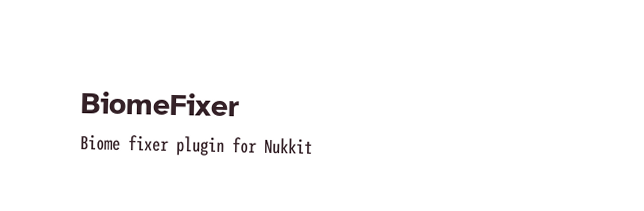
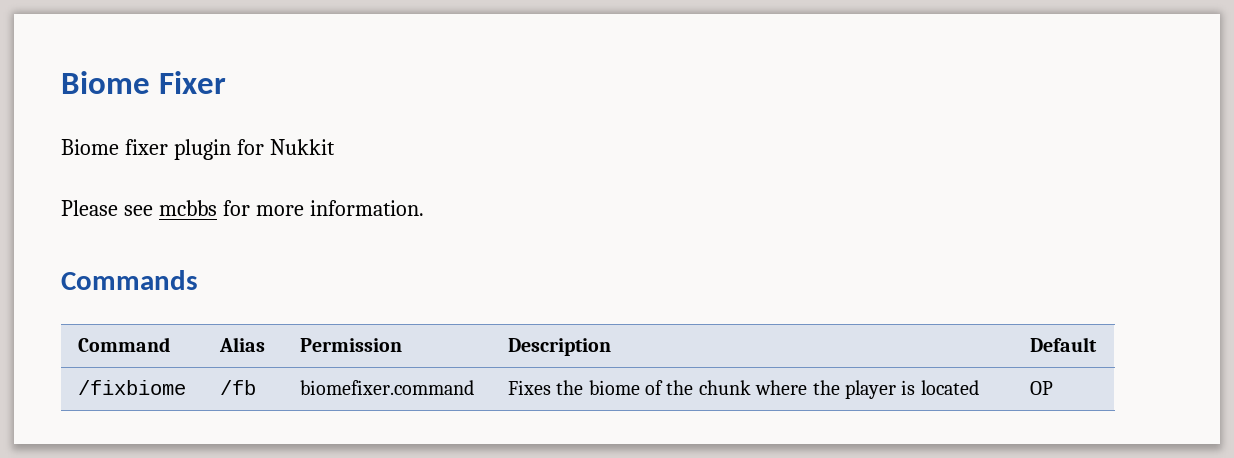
[80,91,240,117] BiomeFixer -> [61,71,226,94] Biome Fixer
(313, 146) none -> [61,200,424,216] [61,270,198,290] [77,337,170,352] [218,337,265,352] [299,338,402,352] [507,338,611,356] [1029,337,1097,352] [77,380,186,395] [219,380,256,395] [299,380,474,395] [507,380,979,399] [1029,381,1053,395] // Please see mcbbs for more information. // Commands // Command | Alias | Permission | Description | Default // /fixbiome | /fb | biomefixer.command | Fixes the biome of the chunk where the player is located | OP

